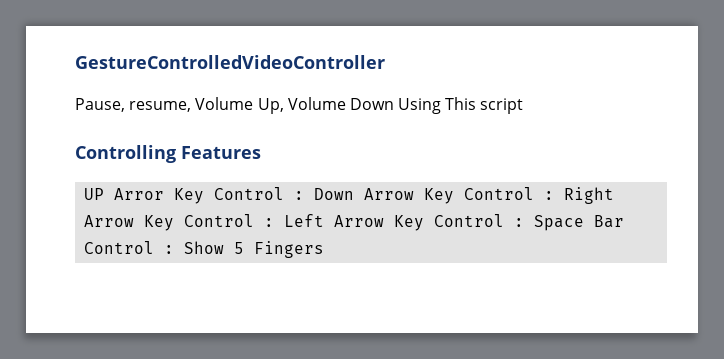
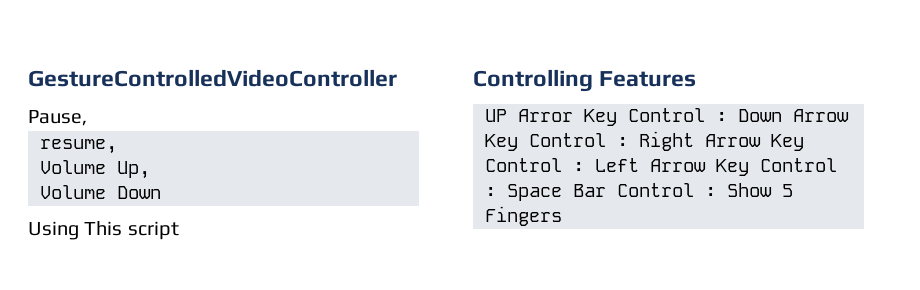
(125, 105) none -> (87, 118) //
(192, 106) none -> (117, 146) //
(284, 106) none -> (150, 170) //
(394, 104) none -> (161, 192) //

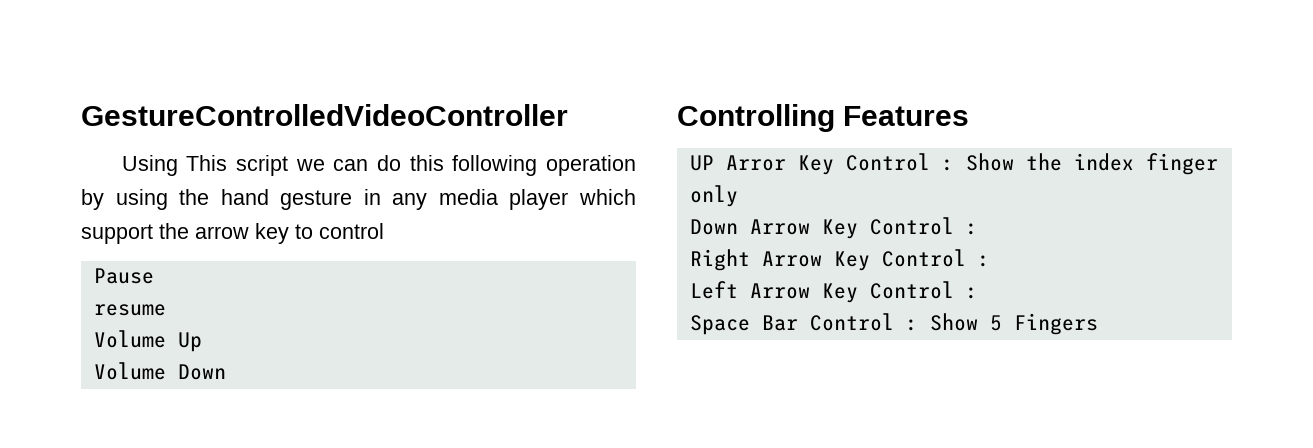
[28,110,87,126] [40,139,117,154] [40,160,150,179] [40,185,161,199] [28,221,179,240] Pause, // resume, // Volume Up, // Volume Down // Using This script -> [121,155,636,176] [81,189,636,210] [81,223,384,244] [93,268,154,284] [93,304,166,316] [93,330,202,352] [93,362,226,380] Using This script we can do this following operation by using the hand gesture in any media player which support the arrow key to control // Pause // resume // Volume Up // Volume Down
(727, 117) none -> [965,153,1218,175] [689,185,738,207] Show the index finger only //
(628, 142) none -> (978, 229) //
(584, 167) none -> (990, 261) //
(496, 192) none -> (978, 293) //

